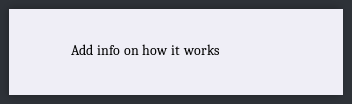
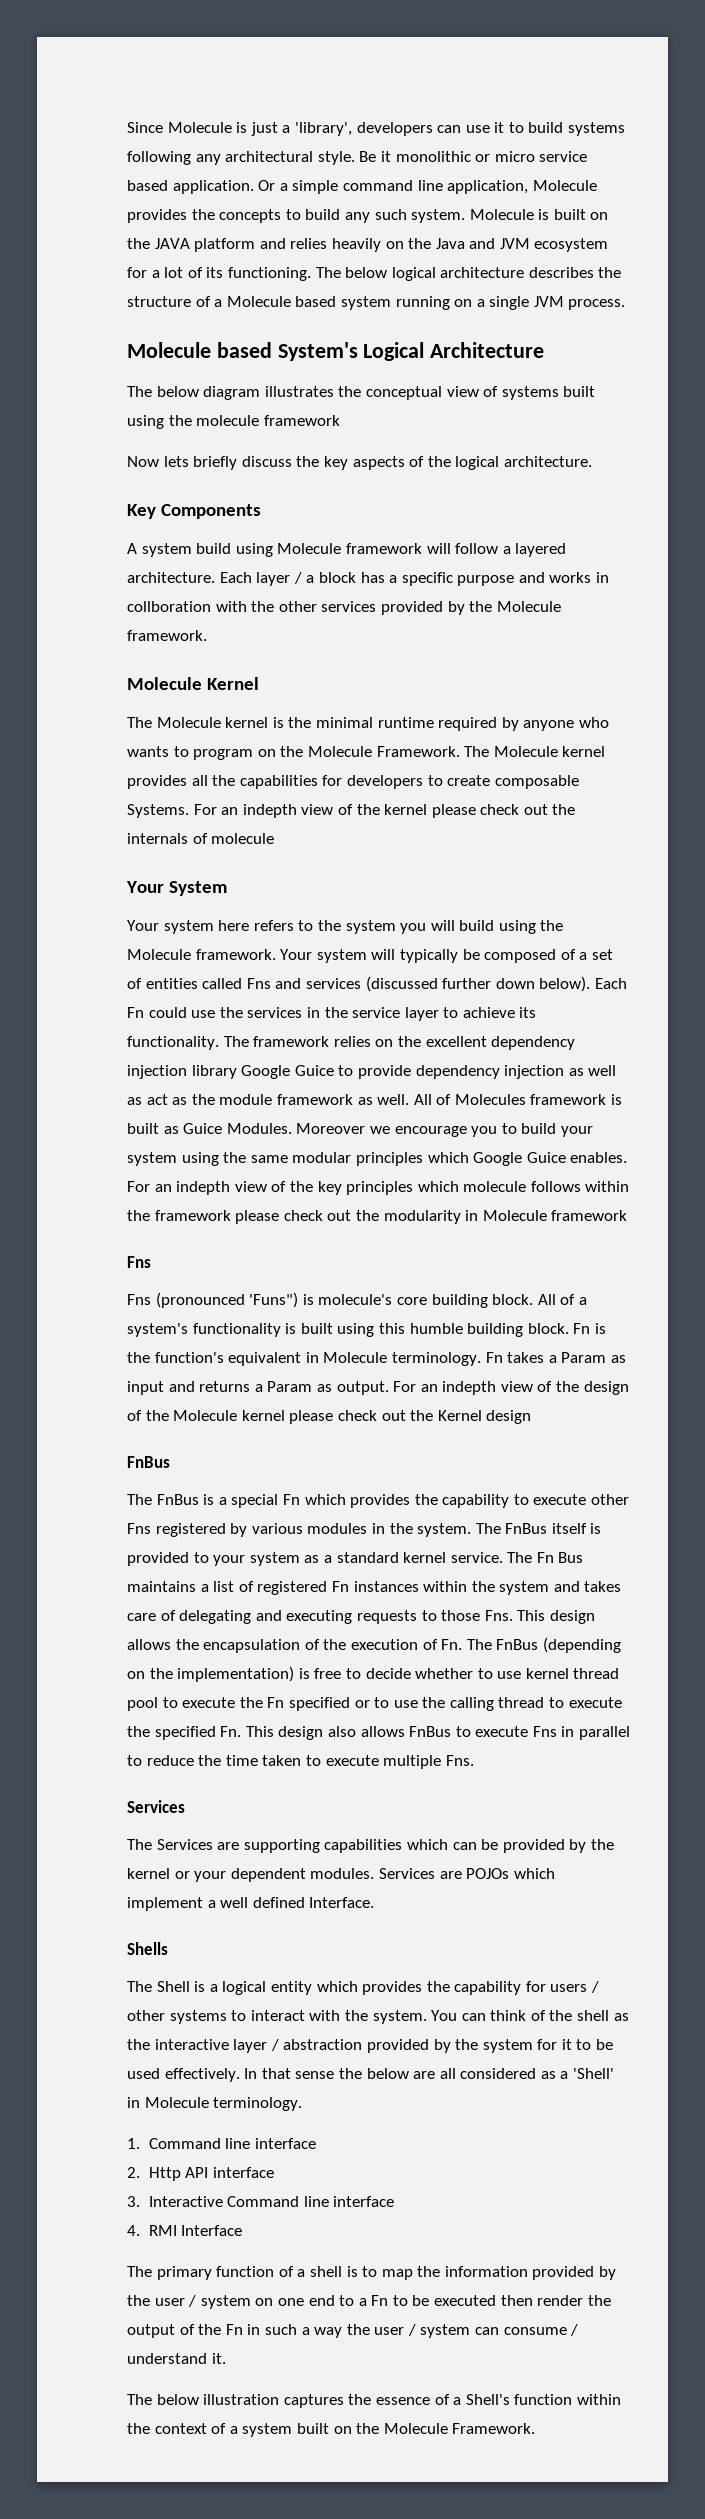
[71,44,220,55] Add info on how it works -> [127,122,626,136] [127,151,588,165] [127,180,597,194] [127,209,609,223] [127,238,609,252] [127,267,622,281] [127,296,626,310] [127,342,545,361] [127,386,596,400] [127,415,340,429] [127,456,592,470] [127,504,262,519] [127,543,567,557] [127,572,610,586] [127,601,561,615] [127,630,207,641] [127,677,260,690] [127,717,609,731] [127,746,606,760] [127,775,579,789] [127,804,576,818] [127,833,275,844] [126,881,228,896] [127,920,564,934] [127,949,613,963] [127,976,627,992] [127,1007,537,1021] [127,1036,576,1050] [127,1065,617,1079] [127,1094,623,1105] [127,1123,593,1137] [127,1152,628,1166] [127,1181,630,1195] [127,1210,628,1224] [127,1256,151,1268] [127,1292,587,1308] [127,1323,606,1337] [127,1352,626,1366] [127,1381,629,1395] [127,1410,532,1424] [127,1456,170,1468] [127,1494,630,1508] [127,1523,602,1537] [127,1552,584,1566] [127,1581,622,1595] [127,1610,595,1624] [127,1637,621,1653] [127,1666,620,1682] [127,1697,622,1711] [127,1726,631,1740] [127,1755,474,1769] [127,1800,185,1813] [127,1839,614,1853] [127,1868,555,1882] [127,1897,375,1911] [127,1942,168,1955] [127,1981,600,1995] [127,2010,629,2024] [127,2039,614,2053] [127,2068,615,2082] [127,2097,303,2111] [127,2138,316,2149] [127,2167,274,2181] [127,2196,395,2207] [127,2225,243,2236] [127,2266,617,2280] [127,2295,611,2309] [127,2324,579,2338] [127,2353,226,2364] [127,2394,621,2408] [127,2423,536,2437] Since Molecule is just a 'library', developers can use it to build systems following any architectural style. Be it monolithic or micro service based application. Or a simple command line application, Molecule provides the concepts to build any such system. Molecule is built on the JAVA platform and relies heavily on the Java and JVM ecosystem for a lot of its functioning. The below logical architecture describes the structure of a Molecule based system running on a single JVM process. // Molecule based System's Logical Architecture // The below diagram illustrates the conceptual view of systems built using the molecule framework // Now lets briefly discuss the key aspects of the logical architecture. // Key Components // A system build using Molecule framework will follow a layered architecture. Each layer / a block has a specific purpose and works in collboration with the other services provided by the Molecule framework. // Molecule Kernel // The Molecule kernel is the minimal runtime required by anyone who wants to program on the Molecule Framework. The Molecule kernel provides all the capabilities for developers to create composable Systems. For an indepth view of the kernel please check out the internals of molecule // Your System // Your system here refers to the system you will build using the Molecule framework. Your system will typically be composed of a set of entities called Fns and services (discussed further down below). Each Fn could use the services in the service layer to achieve its functionality. The framework relies on the excellent dependency injection library Google Guice to provide dependency injection as well as act as the module framework as well. All of Molecules framework is built as Guice Modules. Moreover we encourage you to build your system using the same modular principles which Google Guice enables. For an indepth view of the key principles which molecule follows within the framework please check out the modularity in Molecule framework // Fns // Fns (pronounced 'Funs") is molecule's core building block. All of a system's functionality is built using this humble building block. Fn is the function's equivalent in Molecule terminology. Fn takes a Param as input and returns a Param as output. For an indepth view of the design of the Molecule kernel please check out the Kernel design // FnBus // The FnBus is a special Fn which provides the capability to execute other Fns registered by various modules in the system. The FnBus itself is provided to your system as a standard kernel service. The Fn Bus maintains a list of registered Fn instances within the system and takes care of delegating and executing requests to those Fns. This design allows the encapsulation of the execution of Fn. The FnBus (depending on the implementation) is free to decide whether to use kernel thread pool to execute the Fn specified or to use the calling thread to execute the specified Fn. This design also allows FnBus to execute Fns in parallel to reduce the time taken to execute multiple Fns. // Services // The Services are supporting capabilities which can be provided by the kernel or your dependent modules. Services are POJOs which implement a well defined Interface. // Shells // The Shell is a logical entity which provides the capability for users / other systems to interact with the system. You can think of the shell as the interactive layer / abstraction provided by the system for it to be used effectively. In that sense the below are all considered as a 'Shell' in Molecule terminology. // 1. Command line interface // 2. Http API interface // 3. Interactive Command line interface // 4. RMI Interface // The primary function of a shell is to map the information provided by the user / system on one end to a Fn to be executed then render the output of the Fn in such a way the user / system can consume / understand it. // The below illustration captures the essence of a Shell's function within the context of a system built on the Molecule Framework.

